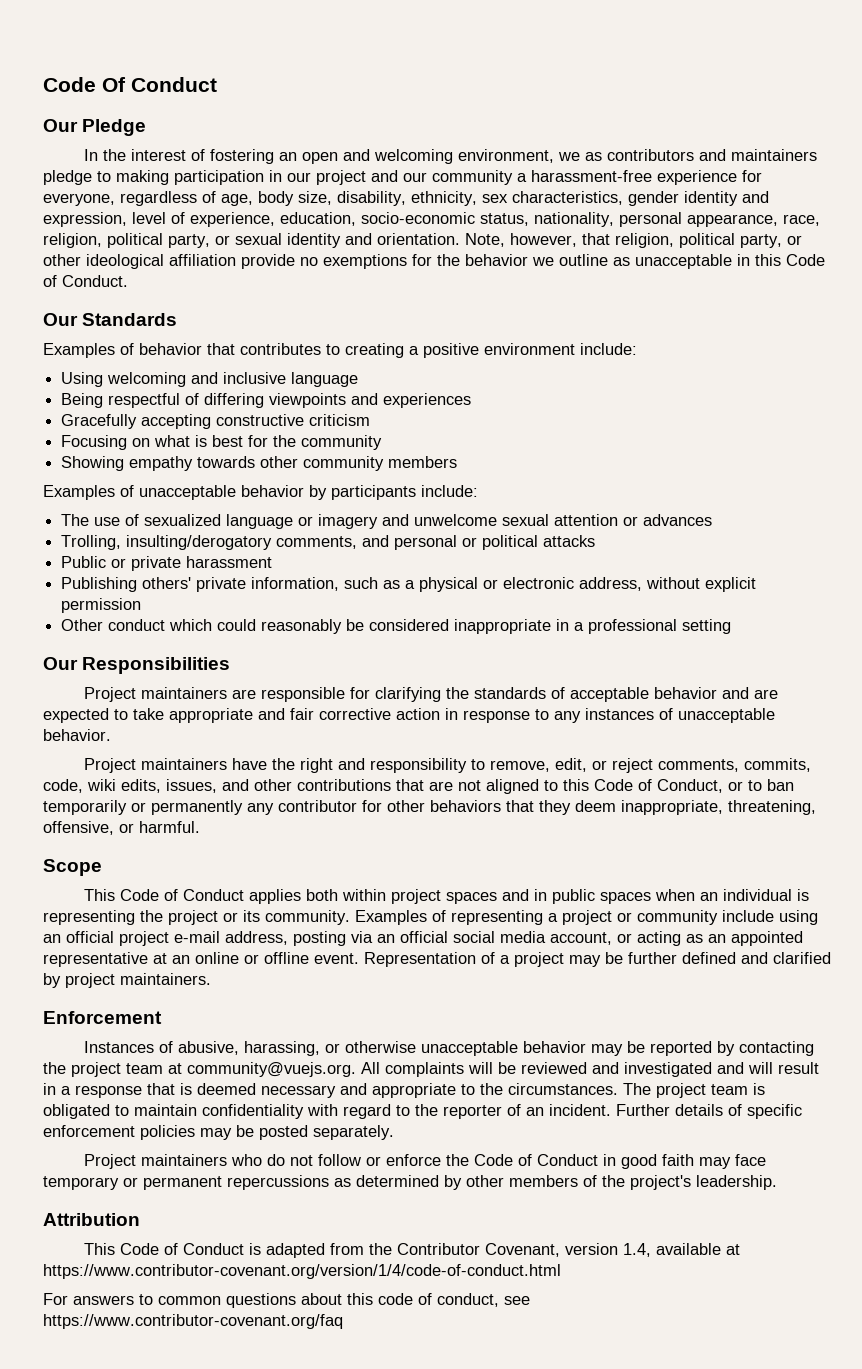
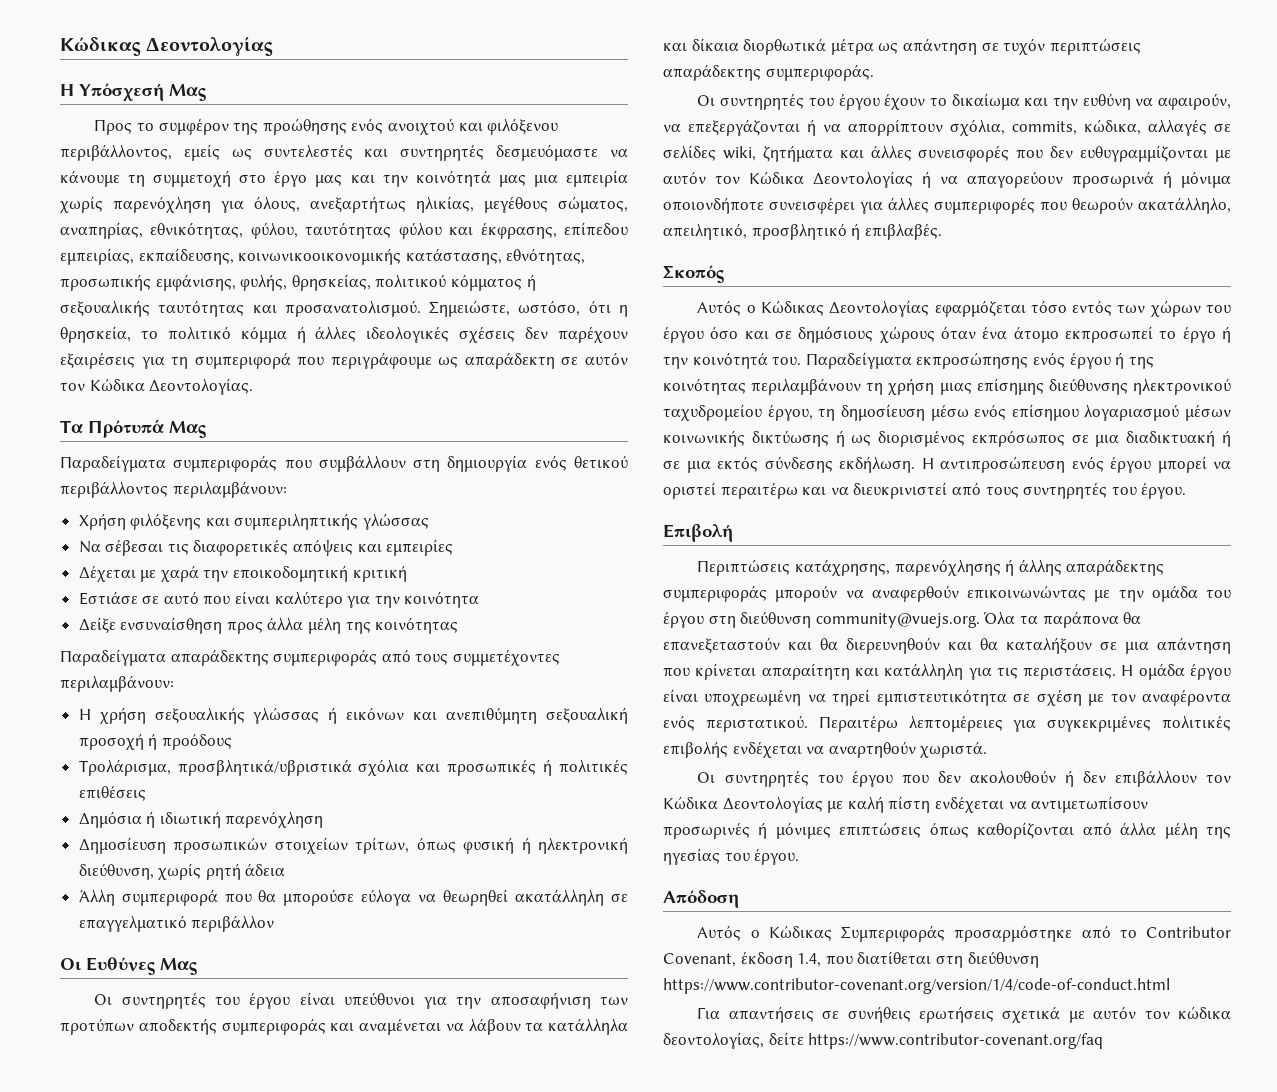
[43,77,217,92] [43,119,147,136] [84,149,818,164] [43,170,762,185] [43,191,769,206] [43,212,820,227] [43,233,802,248] [43,254,825,269] [43,275,128,287] [43,313,178,326] [43,343,637,358] [61,372,359,387] [61,393,472,408] [61,414,371,429] [61,435,383,450] [61,456,458,471] [43,485,478,500] [61,514,713,529] [61,535,596,550] [61,556,273,571] [61,577,757,592] [61,598,142,613] [61,619,732,634] [43,657,231,674] [84,687,779,702] [43,708,775,723] [43,729,111,741] [84,758,812,773] [43,779,794,794] [43,800,816,815] [43,821,200,835] [43,859,102,876] [84,889,810,904] [43,910,818,925] [43,931,803,946] [43,952,831,967] [43,973,211,988] [43,1011,162,1024] [84,1041,815,1056] [43,1062,819,1077] [43,1083,765,1098] [43,1104,802,1119] [43,1125,394,1140] [84,1154,767,1169] [43,1175,777,1190] [43,1213,140,1226] [84,1243,741,1258] [43,1264,561,1279] [43,1293,530,1308] Code Of Conduct // Our Pledge // In the interest of fostering an open and welcoming environment, we as contributors and maintainers pledge to making participation in our project and our community a harassment-free experience for everyone, regardless of age, body size, disability, ethnicity, sex characteristics, gender identity and expression, level of experience, education, socio-economic status, nationality, personal appearance, race, religion, political party, or sexual identity and orientation. Note, however, that religion, political party, or other ideological affiliation provide no exemptions for the behavior we outline as unacceptable in this Code of Conduct. // Our Standards // Examples of behavior that contributes to creating a positive environment include: // Using welcoming and inclusive language // Being respectful of differing viewpoints and experiences // Gracefully accepting constructive criticism // Focusing on what is best for the community // Showing empathy towards other community members // Examples of unacceptable behavior by participants include: // The use of sexualized language or imagery and unwelcome sexual attention or advances // Trolling, insulting/derogatory comments, and personal or political attacks // Public or private harassment // Publishing others' private information, such as a physical or electronic address, without explicit permission // Other conduct which could reasonably be considered inappropriate in a professional setting // Our Responsibilities // Project maintainers are responsible for clarifying the standards of acceptable behavior and are expected to take appropriate and fair corrective action in response to any instances of unacceptable behavior. // Project maintainers have the right and responsibility to remove, edit, or reject comments, commits, code, wiki edits, issues, and other contributions that are not aligned to this Code of Conduct, or to ban temporarily or permanently any contributor for other behaviors that they deem inappropriate, threatening, offensive, or harmful. // Scope // This Code of Conduct applies both within project spaces and in public spaces when an individual is representing the project or its community. Examples of representing a project or community include using an official project e-mail address, posting via an official social media account, or acting as an appointed representative at an online or offline event. Representation of a project may be further defined and clarified by project maintainers. // Enforcement // Instances of abusive, harassing, or otherwise unacceptable behavior may be reported by contacting the project team at community@vuejs.org. All complaints will be reviewed and investigated and will result in a response that is deemed necessary and appropriate to the circumstances. The project team is obligated to maintain confidentiality with regard to the reporter of an incident. Further details of specific enforcement policies may be posted separately. // Project maintainers who do not follow or enforce the Code of Conduct in good faith may face temporary or permanent repercussions as determined by other members of the project's leadership. // Attribution // This Code of Conduct is adapted from the Contributor Covenant, version 1.4, available at https://www.contributor-covenant.org/version/1/4/code-of-conduct.html // For answers to common questions about this code of conduct, see -> [60,37,274,56] [60,83,206,102] [94,118,559,135] [60,144,628,161] [60,170,628,187] [60,196,628,213] [60,222,628,239] [60,248,586,265] [60,274,536,291] [60,300,628,317] [60,326,628,343] [60,352,628,369] [60,378,254,395] [60,419,206,438] [60,455,628,472] [60,481,287,498] [78,513,430,530] [78,539,454,556] [78,565,407,582] [78,591,480,608] [78,617,459,634] [60,649,560,666] [60,675,174,692] [78,707,628,724] [78,733,232,750] [78,759,628,776] [78,785,146,801] [78,811,324,828] [78,837,628,854] [78,863,286,880] [78,889,628,906] [78,915,275,932] [60,957,197,975] [94,992,628,1009] [60,1018,628,1035] [663,38,1141,55] [663,64,874,81] [697,93,1231,110] [663,119,1231,136] [663,145,1231,162] [663,171,1231,188] [663,197,1231,214] [663,223,942,240] [663,265,724,283] [697,300,1231,317] [663,326,1231,343] [663,352,1154,369] [663,378,1231,395] [663,404,1231,421] [663,430,1231,447] [663,456,1231,473] [663,482,1187,499] [663,524,733,542] [697,559,1165,576] [663,585,1231,602] [663,611,1142,628] [663,637,1231,654] [663,663,1231,680] [663,689,1231,706] [663,715,1231,732] [663,741,988,758] [697,770,1231,787] [663,796,1149,813] [663,822,1231,839] [663,848,800,865] [663,890,739,908] [697,925,1231,942] [663,951,1039,968] [663,978,1170,994] [697,1006,1231,1023] [663,1032,804,1049] Κώδικας Δεοντολογίας // Η Yπόσχεσή Mας // Προς το συμφέρον της προώθησης ενός ανοιχτού και φιλόξενου περιβάλλοντος, εμείς ως συντελεστές και συντηρητές δεσμευόμαστε να κάνουμε τη συμμετοχή στο έργο μας και την κοινότητά μας μια εμπειρία χωρίς παρενόχληση για όλους, ανεξαρτήτως ηλικίας, μεγέθους σώματος, αναπηρίας, εθνικότητας, φύλου, ταυτότητας φύλου και έκφρασης, επίπεδου εμπειρίας, εκπαίδευσης, κοινωνικοοικονομικής κατάστασης, εθνότητας, προσωπικής εμφάνισης, φυλής, θρησκείας, πολιτικού κόμματος ή σεξουαλικής ταυτότητας και προσανατολισμού. Σημειώστε, ωστόσο, ότι η θρησκεία, το πολιτικό κόμμα ή άλλες ιδεολογικές σχέσεις δεν παρέχουν εξαιρέσεις για τη συμπεριφορά που περιγράφουμε ως απαράδεκτη σε αυτόν τον Κώδικα Δεοντολογίας. // Τα Πρότυπά Mας // Παραδείγματα συμπεριφοράς που συμβάλλουν στη δημιουργία ενός θετικού περιβάλλοντος περιλαμβάνουν: // Χρήση φιλόξενης και συμπεριληπτικής γλώσσας // Να σέβεσαι τις διαφορετικές απόψεις και εμπειρίες // Δέχεται με χαρά την εποικοδομητική κριτική // Εστιάσε σε αυτό που είναι καλύτερο για την κοινότητα // Δείξε ενσυναίσθηση προς άλλα μέλη της κοινότητας // Παραδείγματα απαράδεκτης συμπεριφοράς από τους συμμετέχοντες περιλαμβάνουν: // Η χρήση σεξουαλικής γλώσσας ή εικόνων και ανεπιθύμητη σεξουαλική προσοχή ή προόδους // Τρολάρισμα, προσβλητικά/υβριστικά σχόλια και προσωπικές ή πολιτικές επιθέσεις // Δημόσια ή ιδιωτική παρενόχληση // Δημοσίευση προσωπικών στοιχείων τρίτων, όπως φυσική ή ηλεκτρονική διεύθυνση, χωρίς ρητή άδεια // Άλλη συμπεριφορά που θα μπορούσε εύλογα να θεωρηθεί ακατάλληλη σε επαγγελματικό περιβάλλον // Οι Eυθύνες Mας // Οι συντηρητές του έργου είναι υπεύθυνοι για την αποσαφήνιση των προτύπων αποδεκτής συμπεριφοράς και αναμένεται να λάβουν τα κατάλληλα και δίκαια διορθωτικά μέτρα ως απάντηση σε τυχόν περιπτώσεις απαράδεκτης συμπεριφοράς. // Οι συντηρητές του έργου έχουν το δικαίωμα και την ευθύνη να αφαιρούν, να επεξεργάζονται ή να απορρίπτουν σχόλια, commits, κώδικα, αλλαγές σε σελίδες wiki, ζητήματα και άλλες συνεισφορές που δεν ευθυγραμμίζονται με αυτόν τον Κώδικα Δεοντολογίας ή να απαγορεύουν προσωρινά ή μόνιμα οποιονδήποτε συνεισφέρει για άλλες συμπεριφορές που θεωρούν ακατάλληλο, απειλητικό, προσβλητικό ή επιβλαβές. // Σκοπός // Αυτός ο Κώδικας Δεοντολογίας εφαρμόζεται τόσο εντός των χώρων του έργου όσο και σε δημόσιους χώρους όταν ένα άτομο εκπροσωπεί το έργο ή την κοινότητά του. Παραδείγματα εκπροσώπησης ενός έργου ή της κοινότητας περιλαμβάνουν τη χρήση μιας επίσημης διεύθυνσης ηλεκτρονικού ταχυδρομείου έργου, τη δημοσίευση μέσω ενός επίσημου λογαριασμού μέσων κοινωνικής δικτύωσης ή ως διορισμένος εκπρόσωπος σε μια διαδικτυακή ή σε μια εκτός σύνδεσης εκδήλωση. Η αντιπροσώπευση ενός έργου μπορεί να οριστεί περαιτέρω και να διευκρινιστεί από τους συντηρητές του έργου. // Επιβολή // Περιπτώσεις κατάχρησης, παρενόχλησης ή άλλης απαράδεκτης συμπεριφοράς μπορούν να αναφερθούν επικοινωνώντας με την ομάδα του έργου στη διεύθυνση community@vuejs.org. Όλα τα παράπονα θα επανεξεταστούν και θα διερευνηθούν και θα καταλήξουν σε μια απάντηση που κρίνεται απαραίτητη και κατάλληλη για τις περιστάσεις. Η ομάδα έργου είναι υποχρεωμένη να τηρεί εμπιστευτικότητα σε σχέση με τον αναφέροντα ενός περιστατικού. Περαιτέρω λεπτομέρειες για συγκεκριμένες πολιτικές επιβολής ενδέχεται να αναρτηθούν χωριστά. // Οι συντηρητές του έργου που δεν ακολουθούν ή δεν επιβάλλουν τον Κώδικα Δεοντολογίας με καλή πίστη ενδέχεται να αντιμετωπίσουν προσωρινές ή μόνιμες επιπτώσεις όπως καθορίζονται από άλλα μέλη της ηγεσίας του έργου. // Απόδοση // Αυτός ο Κώδικας Συμπεριφοράς προσαρμόστηκε από το Contributor Covenant, έκδοση 1.4, που διατίθεται στη διεύθυνση https://www.contributor-covenant.org/version/1/4/code-of-conduct.html // Για απαντήσεις σε συνήθεις ερωτήσεις σχετικά με αυτόν τον κώδικα δεοντολογίας, δείτε

